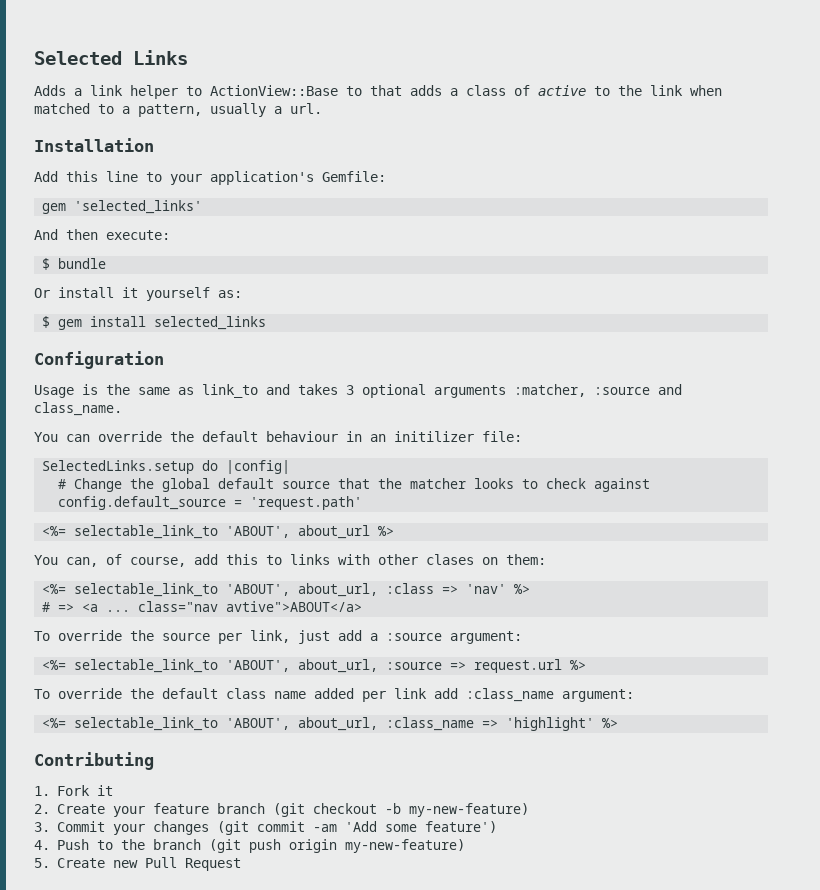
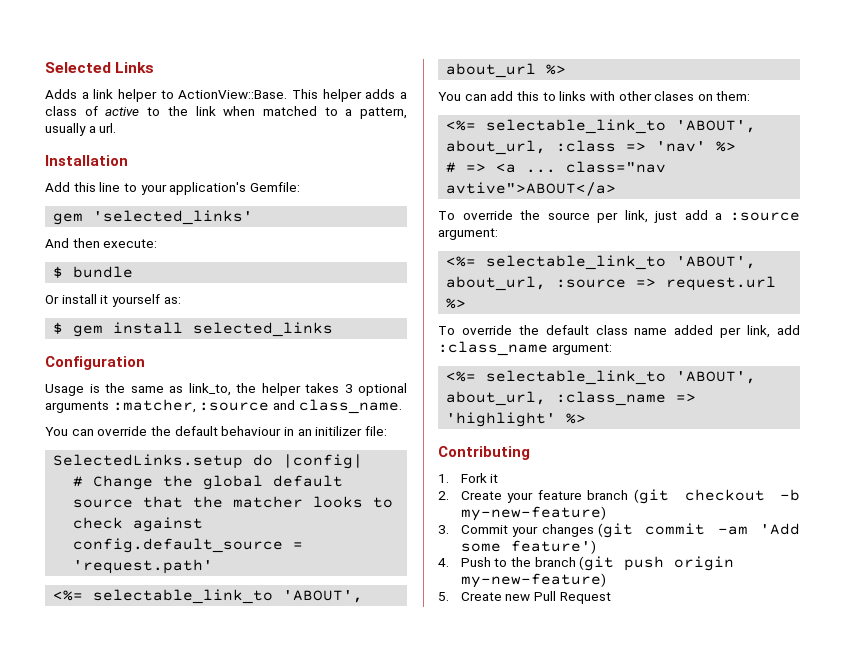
[210,85,402,96] ActionView::Base to that -> [178,89,362,102] ActionView::Base. This helper
[202,384,290,398] link_to and -> [188,383,301,396] link_to, the helper
[66,554,186,567] can, of course, -> [464,94,487,101] can
[394,688,427,699] link -> [747,325,771,338] link,

